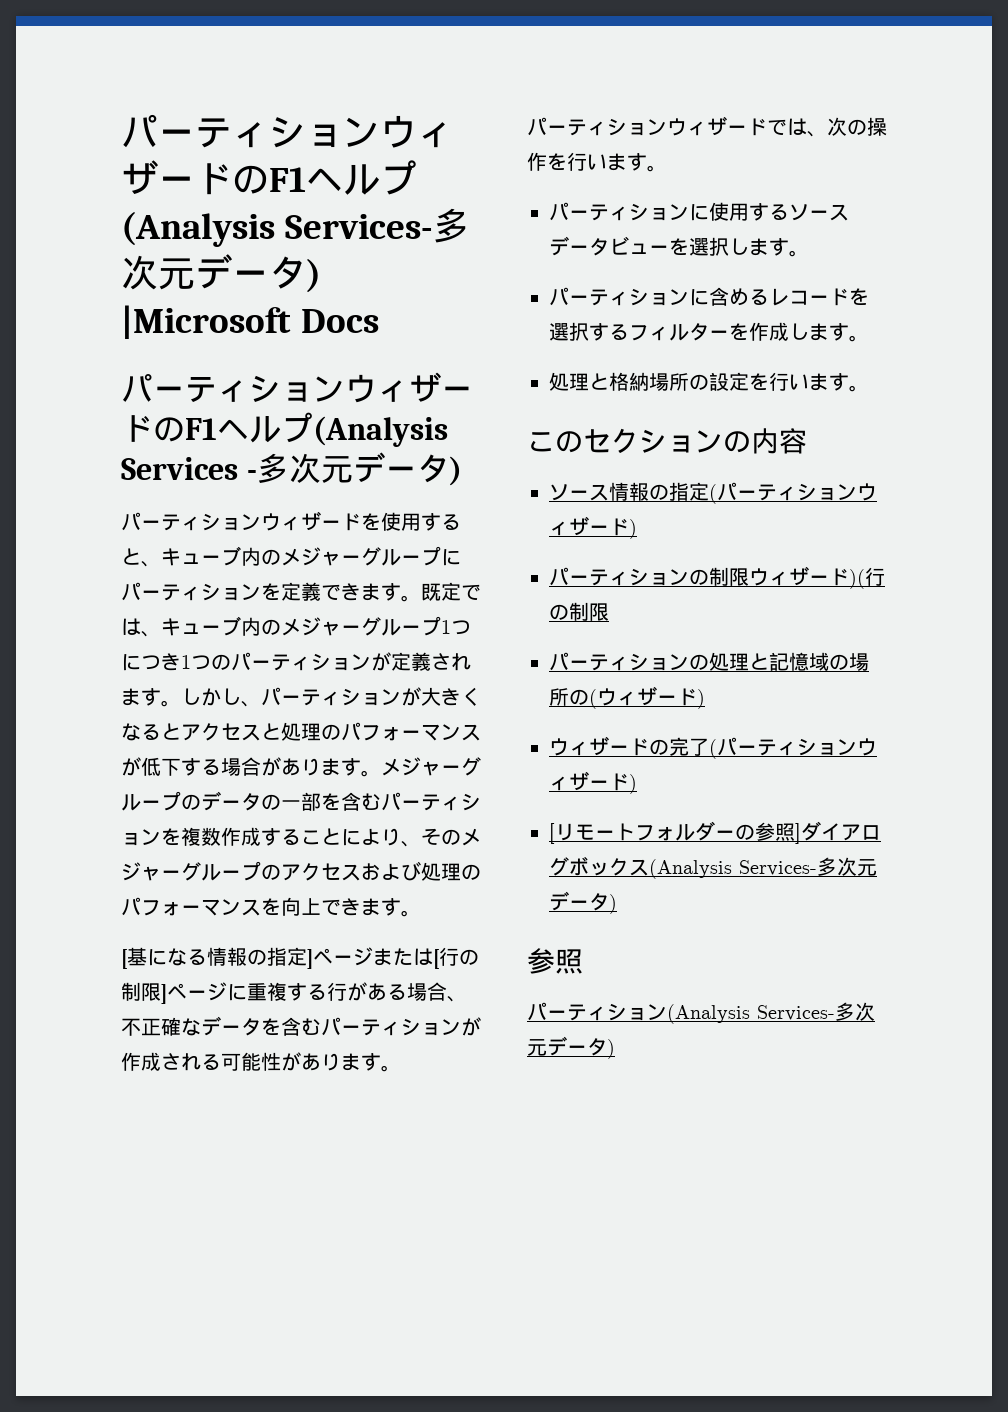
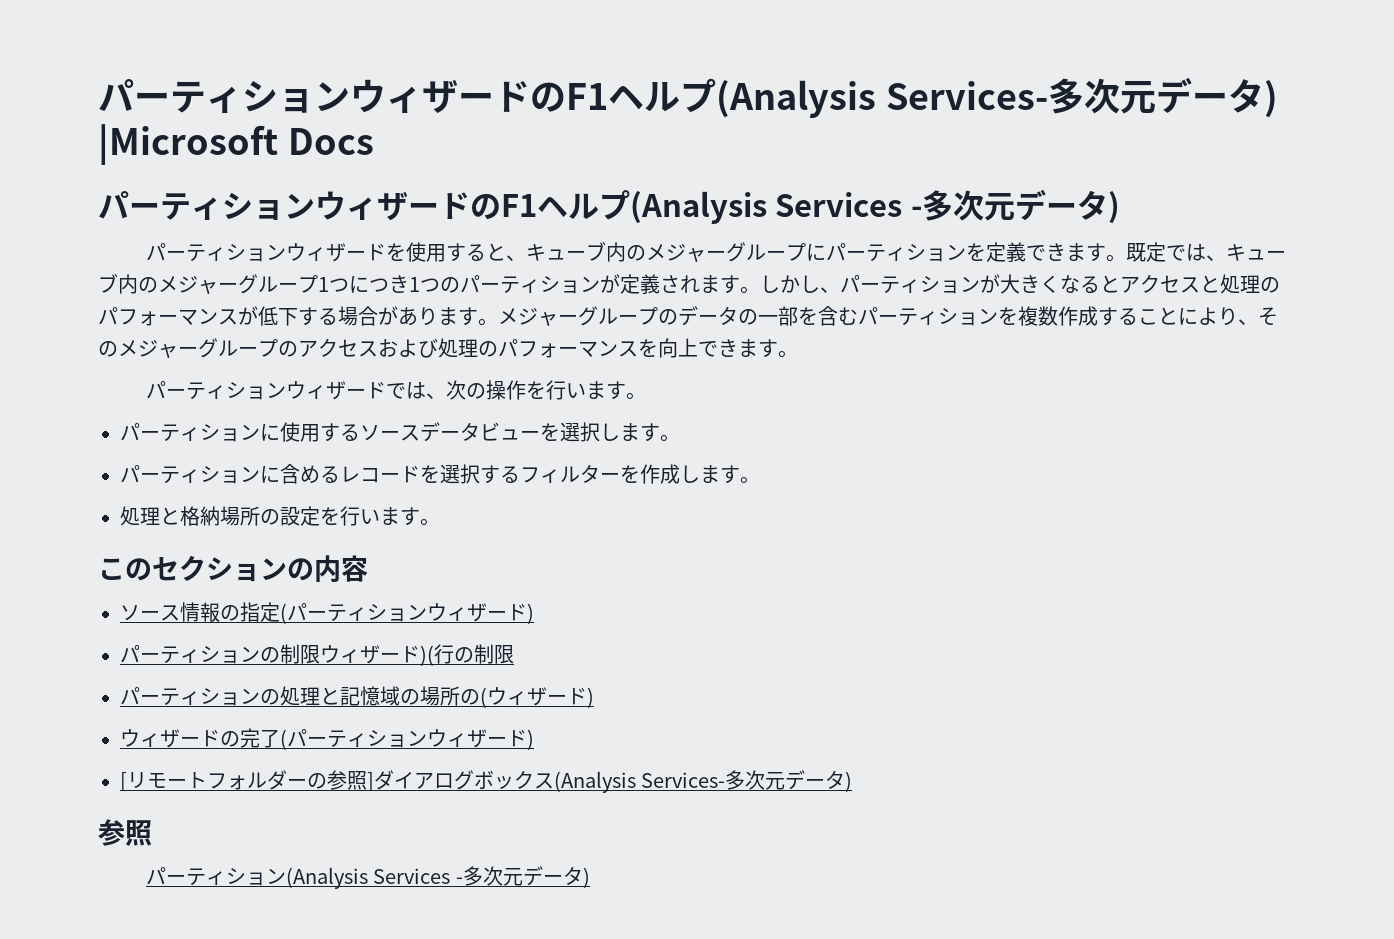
[121,947,479,969] [121,982,467,1004] [121,1016,481,1036] [121,1052,401,1072] // [基になる情報の指定]ページまたは[行の制限]ページに重複する行がある場合、不正確なデータを含むパーティションが作成される可能性があります。 -> (798, 354) none
[757,1005,835,1021] Services- -> [373,868,463,884] Services -

